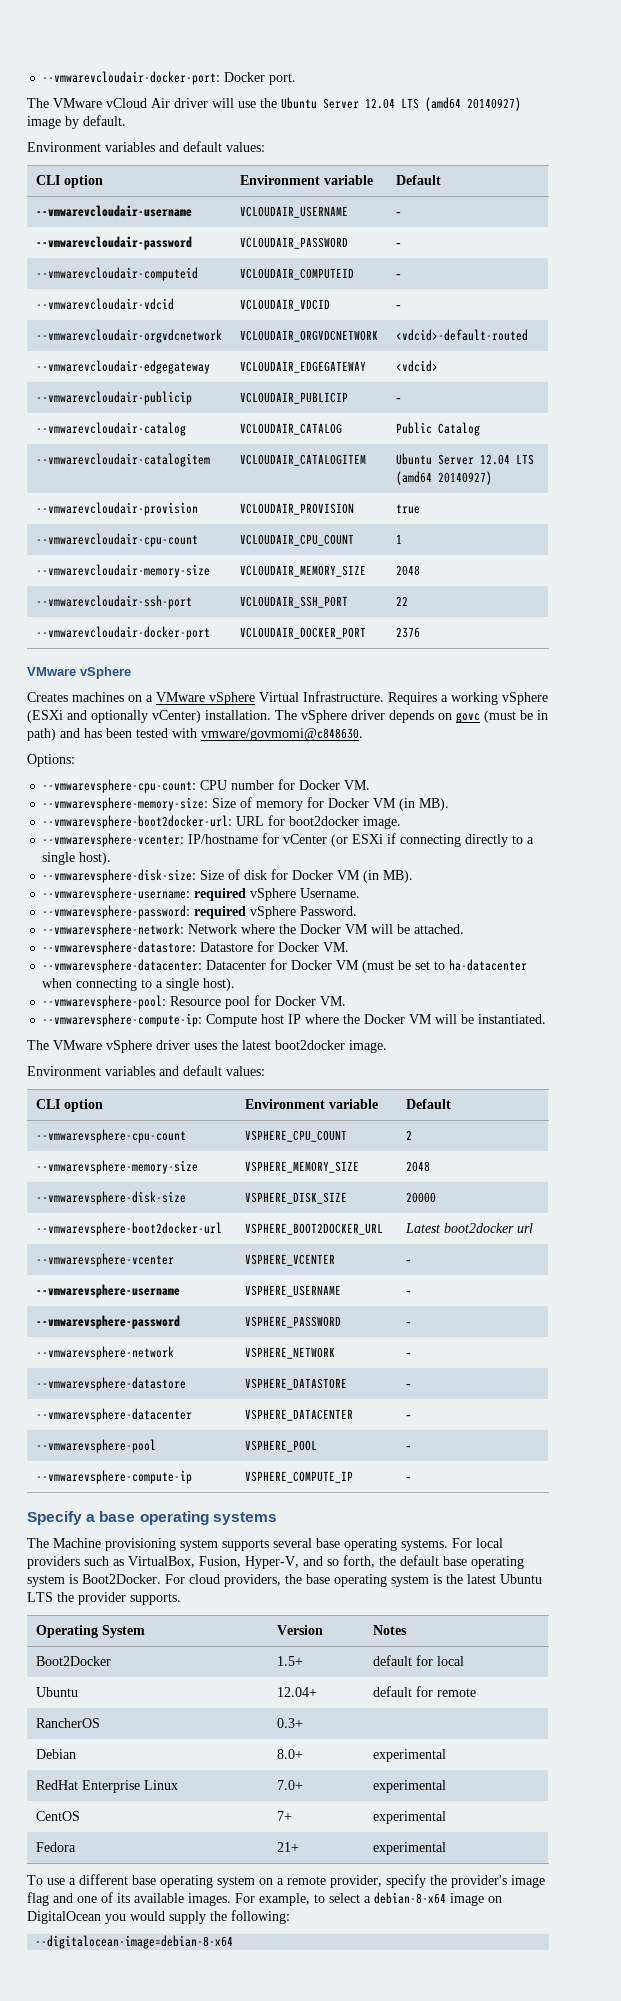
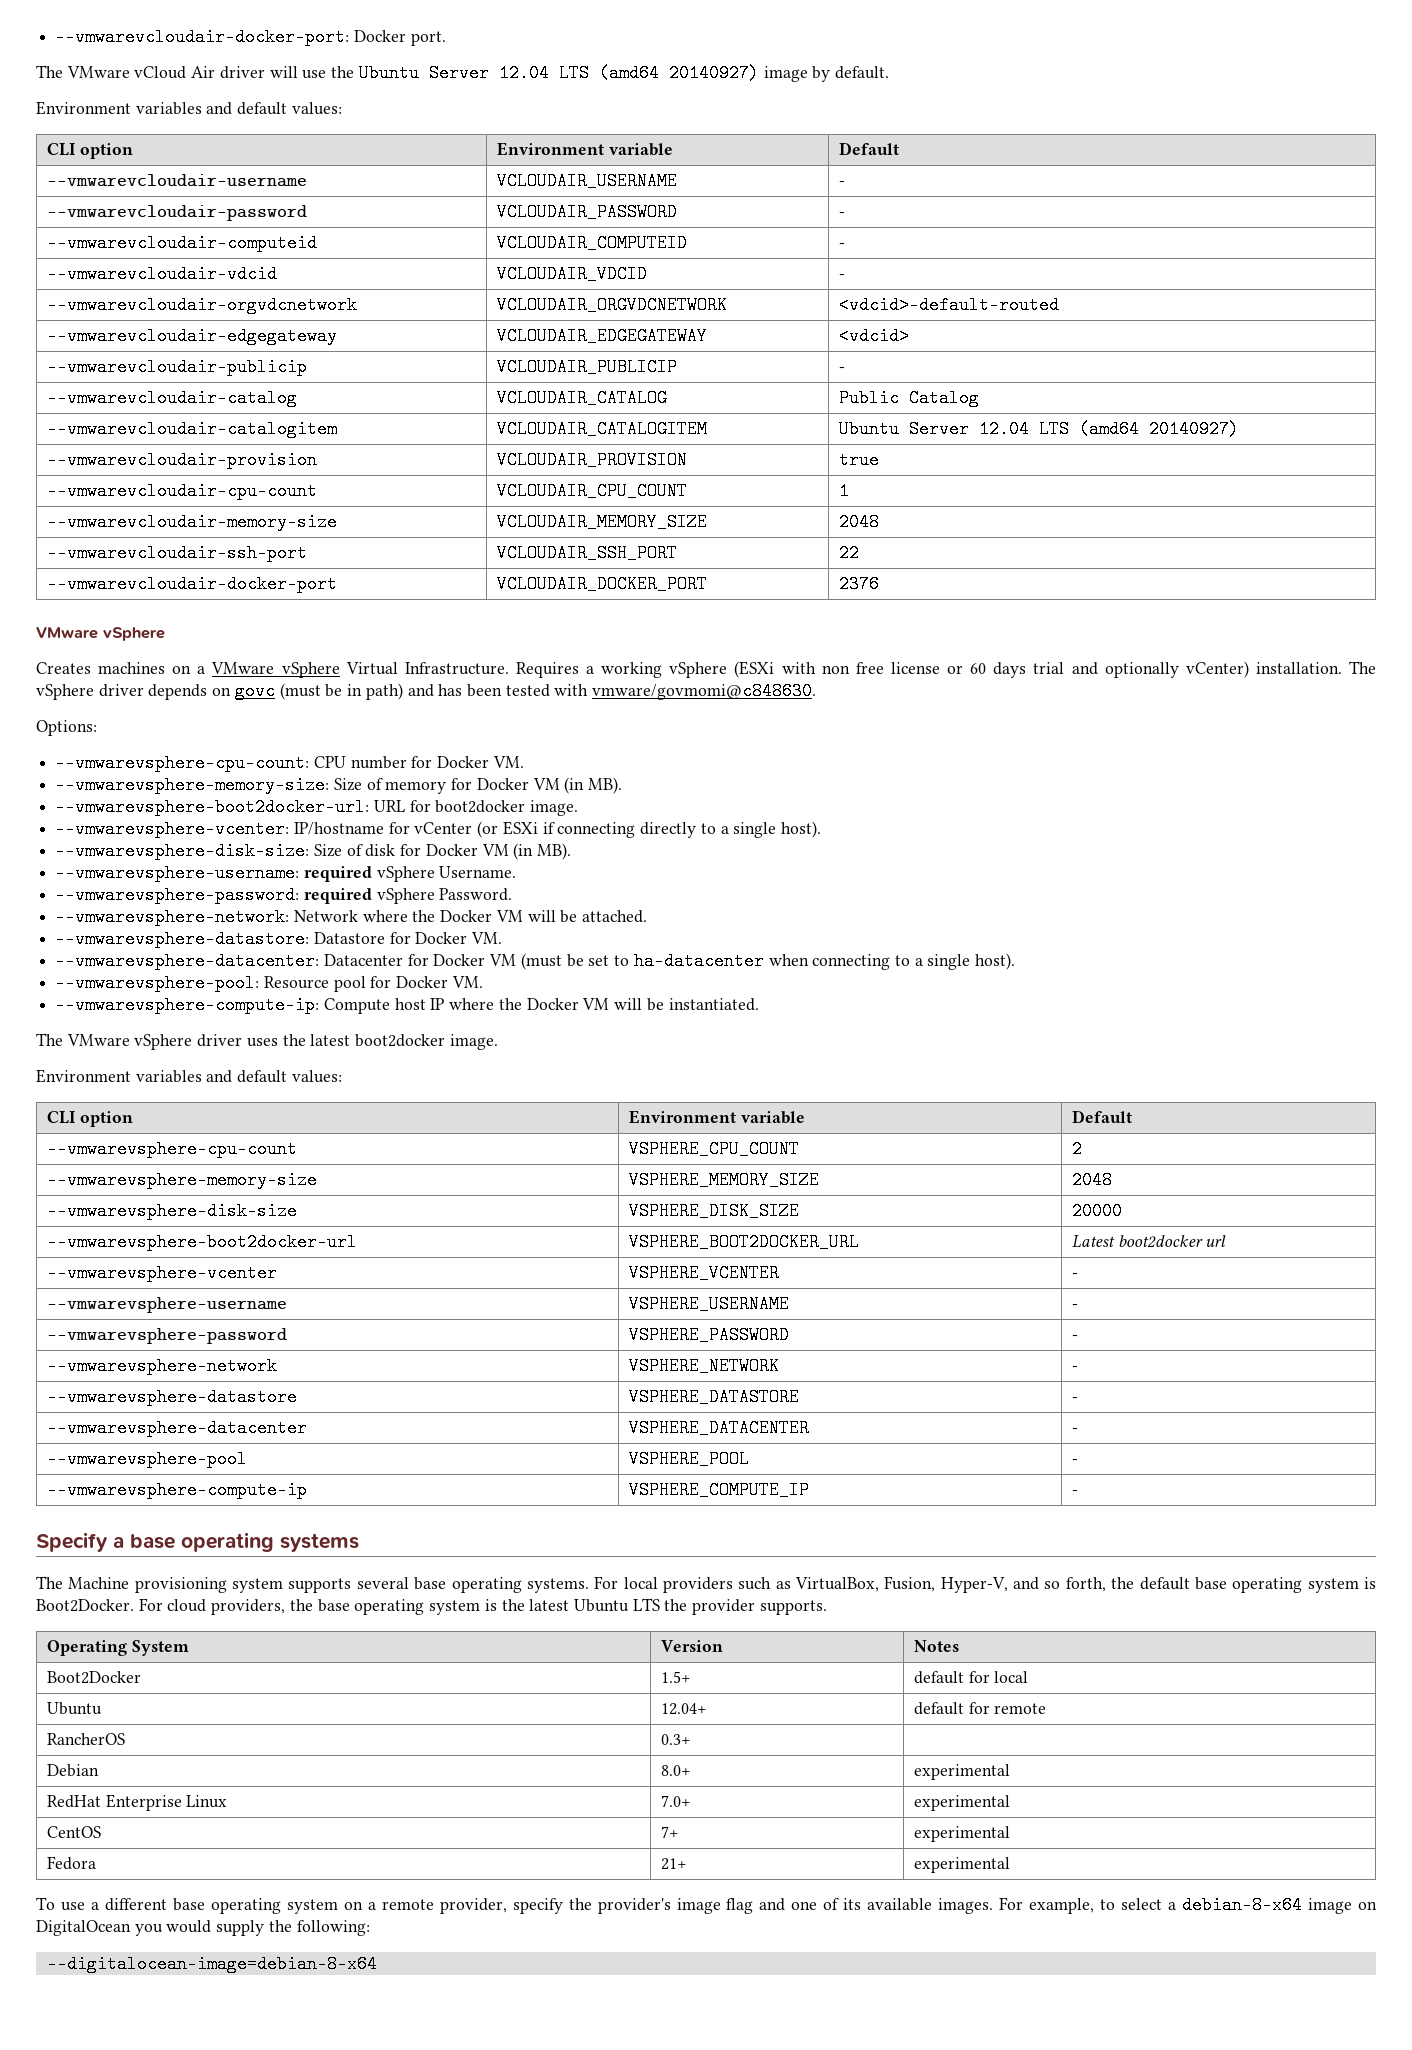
(63, 716) none -> [781,662,1065,678] with non free license or 60 days trial

